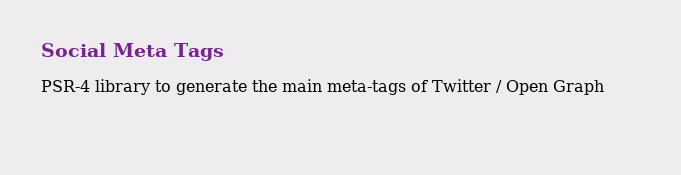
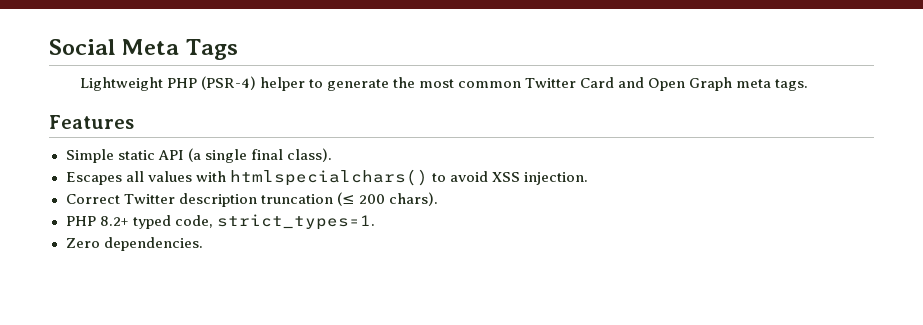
[41,79,604,95] PSR-4 library to generate the main meta-tags of Twitter / Open Graph -> [79,76,809,91] [49,115,134,129] [65,148,332,163] [65,169,588,186] [65,192,438,207] [65,214,375,230] [65,237,203,251] Lightweight PHP (PSR-4) helper to generate the most common Twitter Card and Open Graph meta tags. // Features // Simple static API (a single final class). // Escapes all values with htmlspecialchars() to avoid XSS injection. // Correct Twitter description truncation (≤ 200 chars). // PHP 8.2+ typed code, strict_types=1. // Zero dependencies.

